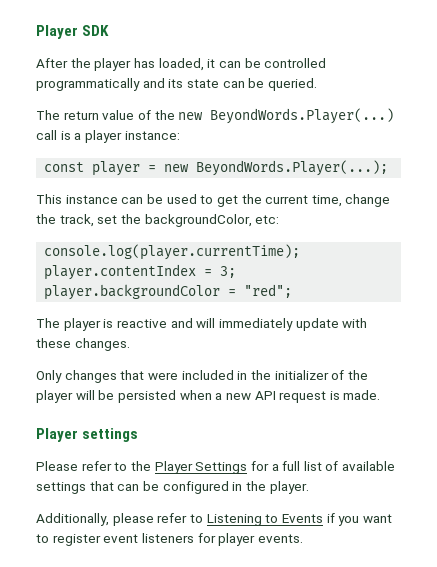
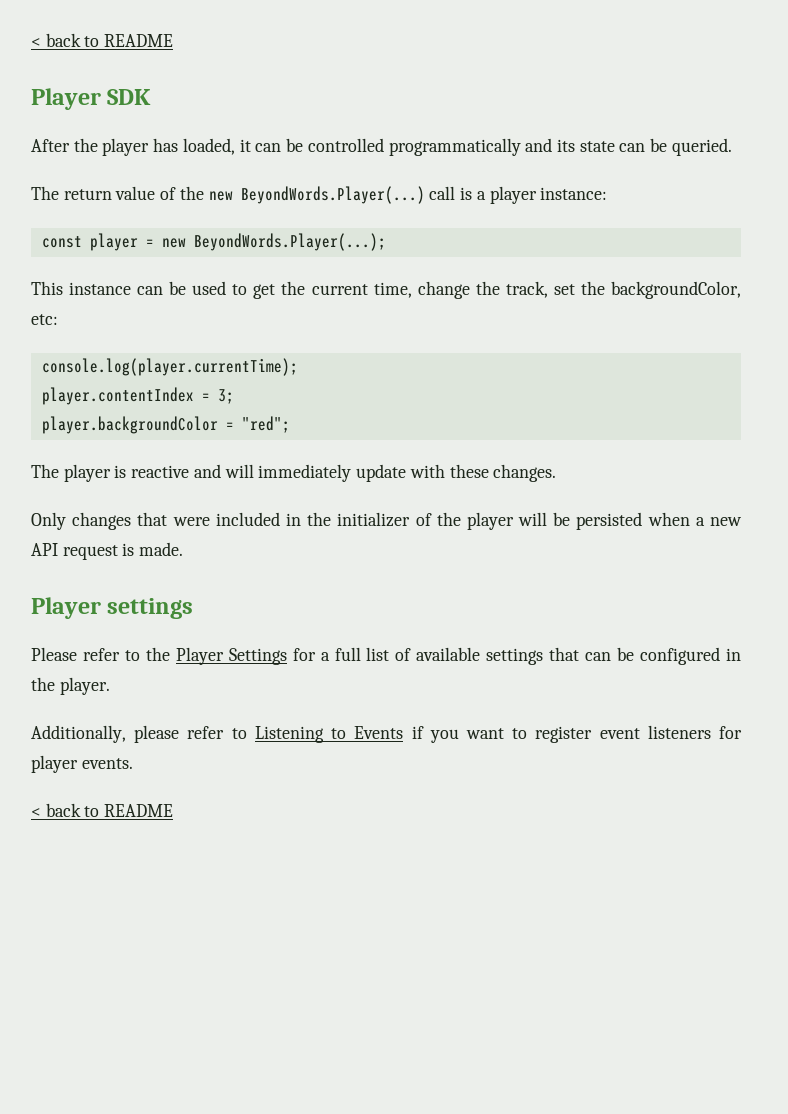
(36, 32) none -> [31,33,174,47] < back to README //
(303, 538) none -> [31,803,174,817] // < back to README

